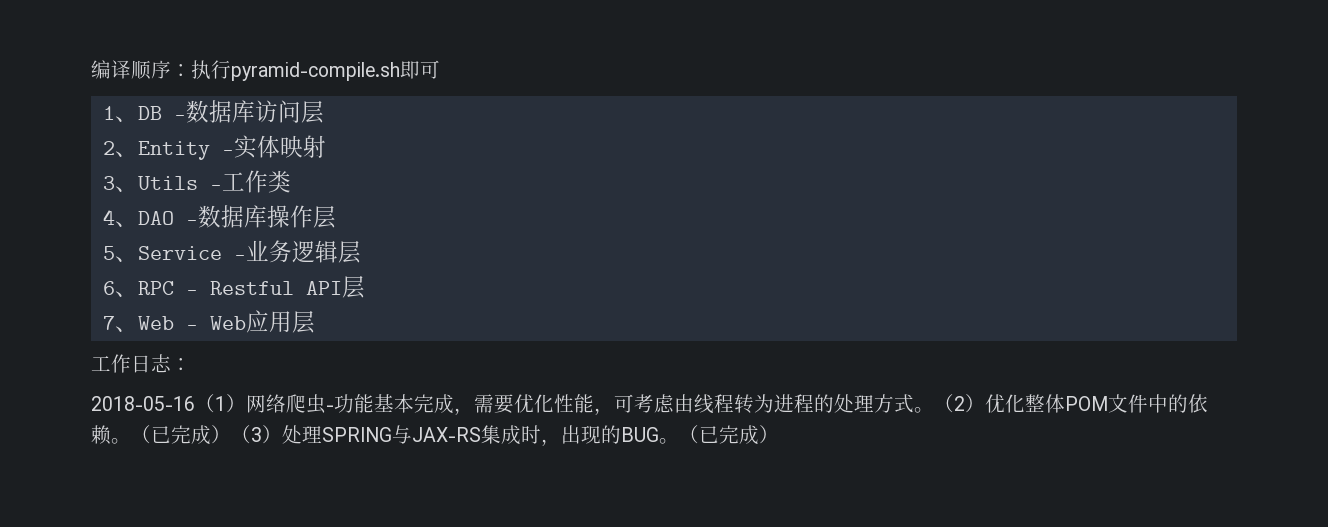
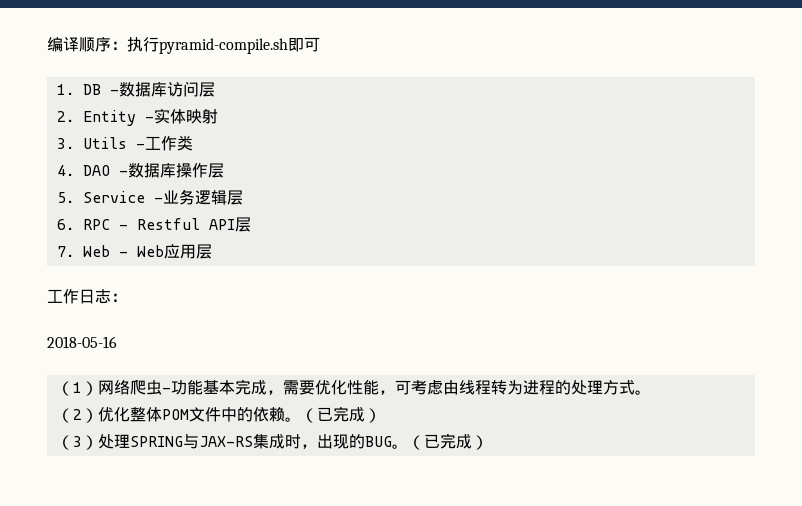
[102,106,138,122] 1、 -> [56,84,74,95] 1.
[102,141,138,157] 2、 -> [56,111,74,122] 2.
[102,176,138,192] 3、 -> [56,138,74,149] 3.
[102,209,138,227] 4、 -> [56,165,74,176] 4.
[102,246,138,262] 5、 -> [56,192,74,203] 5.
[102,281,138,297] 6、 -> [56,219,74,230] 6.
[102,316,138,332] 7、 -> [56,246,74,257] 7.
(195, 403) none -> (117, 342) //
(934, 410) none -> (651, 392) //
(231, 434) none -> (381, 415) //

